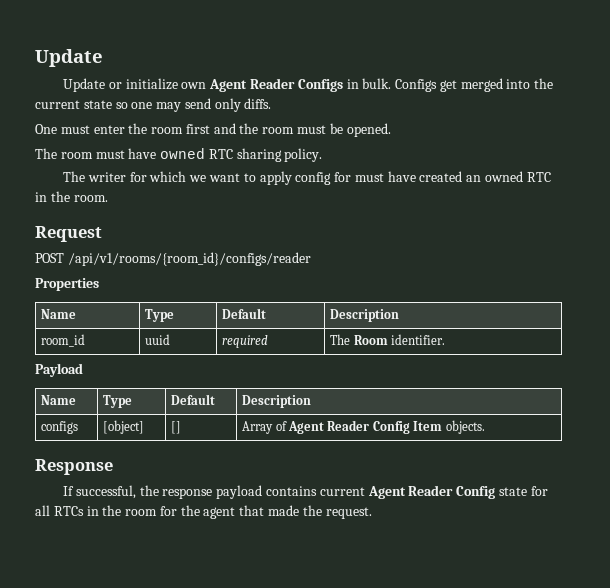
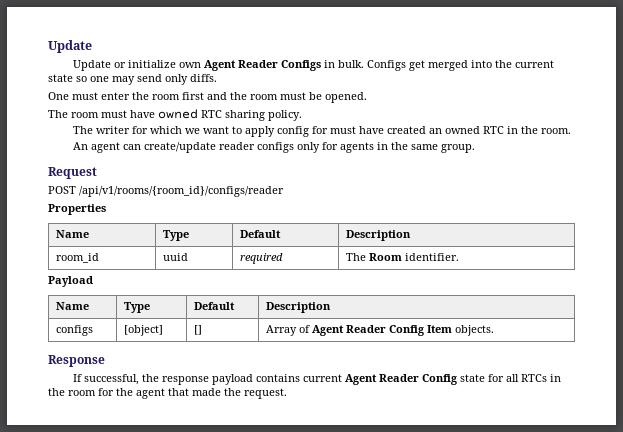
(108, 198) none -> [73,142,476,153] // An agent can create/update reader configs only for agents in the same group.

